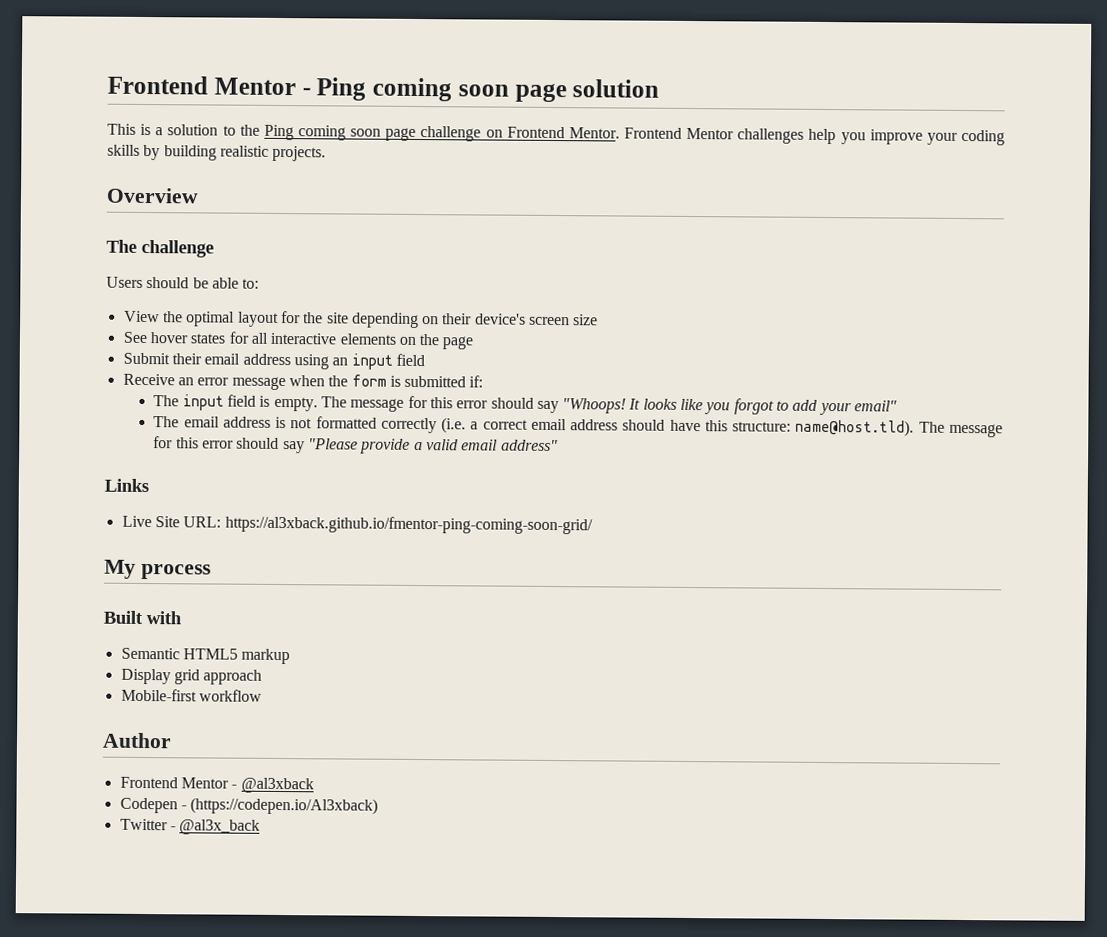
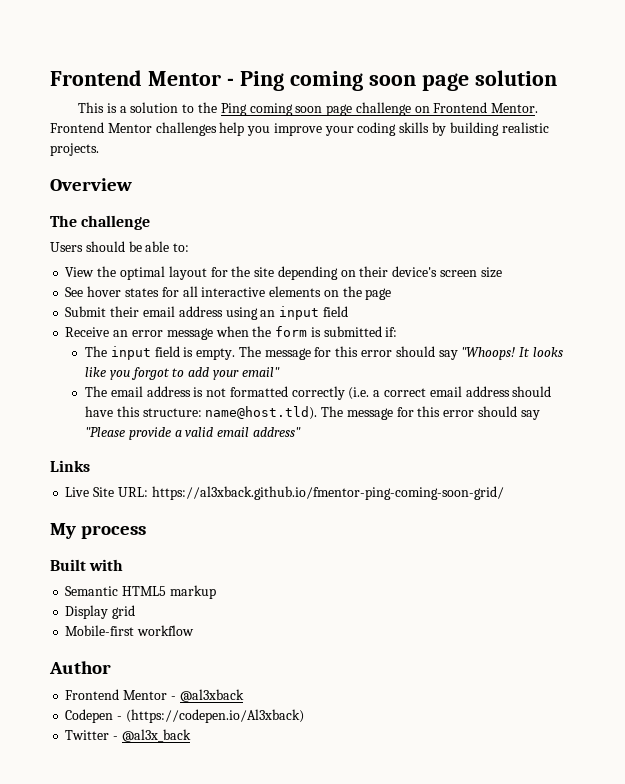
[203,669,263,685] approach -> (136, 612) none

